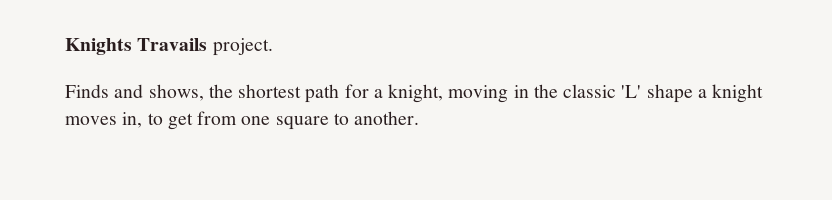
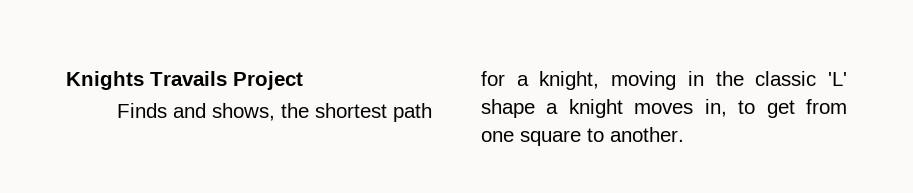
[212,38,273,56] project. -> [233,71,303,90] Project

